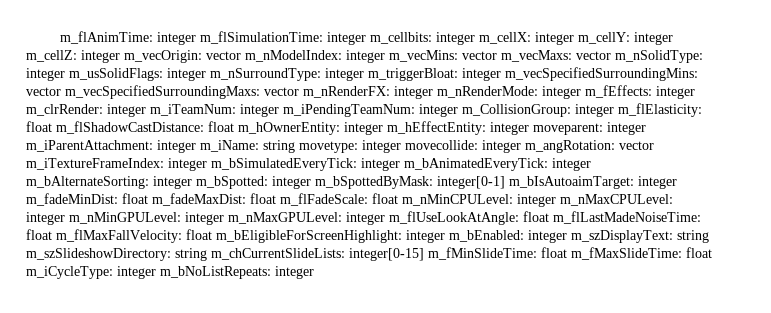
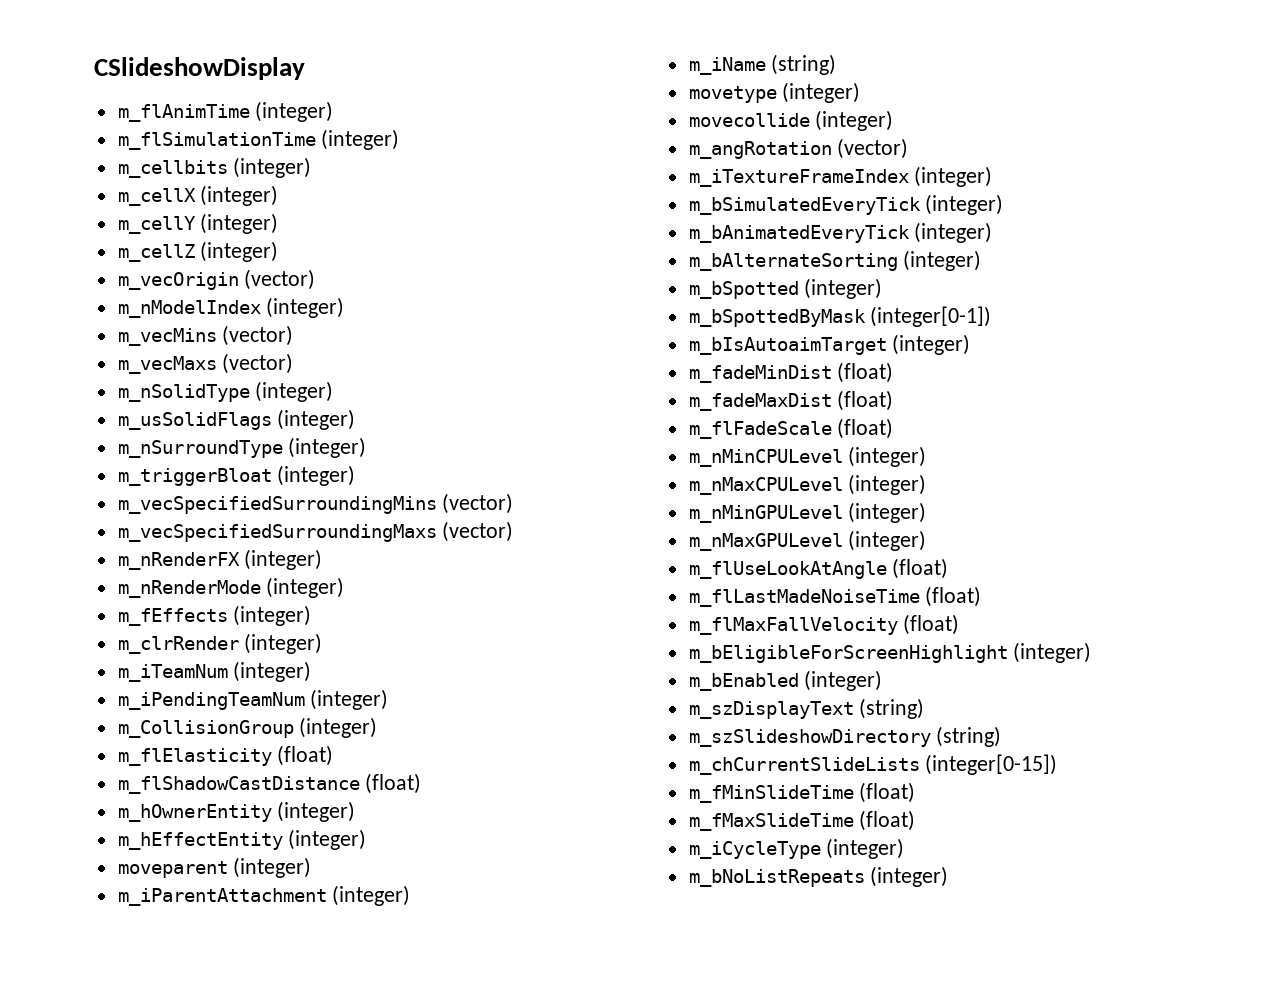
[59,31,673,45] [26,50,703,63] [26,67,698,81] [26,85,695,99] [26,103,702,117] [26,121,646,135] [26,140,654,153] [26,158,591,171] [26,176,677,189] [26,193,673,207] [26,211,701,225] [26,229,709,243] [26,247,712,261] [26,266,314,279] m_flAnimTime: integer m_flSimulationTime: integer m_cellbits: integer m_cellX: integer m_cellY: integer m_cellZ: integer m_vecOrigin: vector m_nModelIndex: integer m_vecMins: vector m_vecMaxs: vector m_nSolidType: integer m_usSolidFlags: integer m_nSurroundType: integer m_triggerBloat: integer m_vecSpecifiedSurroundingMins: vector m_vecSpecifiedSurroundingMaxs: vector m_nRenderFX: integer m_nRenderMode: integer m_fEffects: integer m_clrRender: integer m_iTeamNum: integer m_iPendingTeamNum: integer m_CollisionGroup: integer m_flElasticity: float m_flShadowCastDistance: float m_hOwnerEntity: integer m_hEffectEntity: integer moveparent: integer m_iParentAttachment: integer m_iName: string movetype: integer movecollide: integer m_angRotation: vector m_iTextureFrameIndex: integer m_bSimulatedEveryTick: integer m_bAnimatedEveryTick: integer m_bAlternateSorting: integer m_bSpotted: integer m_bSpottedByMask: integer[0-1] m_bIsAutoaimTarget: integer m_fadeMinDist: float m_fadeMaxDist: float m_flFadeScale: float m_nMinCPULevel: integer m_nMaxCPULevel: integer m_nMinGPULevel: integer m_nMaxGPULevel: integer m_flUseLookAtAngle: float m_flLastMadeNoiseTime: float m_flMaxFallVelocity: float m_bEligibleForScreenHighlight: integer m_bEnabled: integer m_szDisplayText: string m_szSlideshowDirectory: string m_chCurrentSlideLists: integer[0-15] m_fMinSlideTime: float m_fMaxSlideTime: float m_iCycleType: integer m_bNoListRepeats: integer -> [94,57,305,80] [117,101,334,122] [117,129,400,150] [117,157,312,178] [117,185,279,206] [117,213,279,234] [117,241,279,262] [117,269,316,290] [117,297,345,318] [117,325,294,346] [117,353,294,374] [117,381,334,402] [117,409,356,430] [117,437,367,458] [117,465,356,486] [117,493,514,514] [117,521,514,542] [117,549,323,570] [117,577,345,598] [117,605,312,626] [117,633,323,654] [117,661,312,682] [117,689,389,710] [117,717,378,738] [117,745,334,766] [117,773,422,794] [117,801,356,822] [117,829,367,850] [117,857,312,878] [117,885,411,906] [688,54,837,75] [688,82,861,103] [688,110,894,131] [688,138,909,159] [688,166,993,187] [688,194,1004,215] [688,222,993,243] [688,250,982,271] [688,278,883,299] [688,306,992,327] [688,334,971,355] [688,362,894,383] [688,390,894,411] [688,418,894,439] [688,446,927,467] [688,474,927,495] [688,502,927,523] [688,530,927,551] [688,558,949,579] [688,586,982,607] [688,614,960,635] [688,642,1092,663] [688,670,883,691] [688,698,925,719] [688,726,1002,747] [688,754,1058,775] [688,782,916,803] [688,810,916,831] [688,838,905,859] [688,866,949,887] CSlideshowDisplay // m_flAnimTime (integer) // m_flSimulationTime (integer) // m_cellbits (integer) // m_cellX (integer) // m_cellY (integer) // m_cellZ (integer) // m_vecOrigin (vector) // m_nModelIndex (integer) // m_vecMins (vector) // m_vecMaxs (vector) // m_nSolidType (integer) // m_usSolidFlags (integer) // m_nSurroundType (integer) // m_triggerBloat (integer) // m_vecSpecifiedSurroundingMins (vector) // m_vecSpecifiedSurroundingMaxs (vector) // m_nRenderFX (integer) // m_nRenderMode (integer) // m_fEffects (integer) // m_clrRender (integer) // m_iTeamNum (integer) // m_iPendingTeamNum (integer) // m_CollisionGroup (integer) // m_flElasticity (float) // m_flShadowCastDistance (float) // m_hOwnerEntity (integer) // m_hEffectEntity (integer) // moveparent (integer) // m_iParentAttachment (integer) // m_iName (string) // movetype (integer) // movecollide (integer) // m_angRotation (vector) // m_iTextureFrameIndex (integer) // m_bSimulatedEveryTick (integer) // m_bAnimatedEveryTick (integer) // m_bAlternateSorting (integer) // m_bSpotted (integer) // m_bSpottedByMask (integer[0-1]) // m_bIsAutoaimTarget (integer) // m_fadeMinDist (float) // m_fadeMaxDist (float) // m_flFadeScale (float) // m_nMinCPULevel (integer) // m_nMaxCPULevel (integer) // m_nMinGPULevel (integer) // m_nMaxGPULevel (integer) // m_flUseLookAtAngle (float) // m_flLastMadeNoiseTime (float) // m_flMaxFallVelocity (float) // m_bEligibleForScreenHighlight (integer) // m_bEnabled (integer) // m_szDisplayText (string) // m_szSlideshowDirectory (string) // m_chCurrentSlideLists (integer[0-15]) // m_fMinSlideTime (float) // m_fMaxSlideTime (float) // m_iCycleType (integer) // m_bNoListRepeats (integer)

